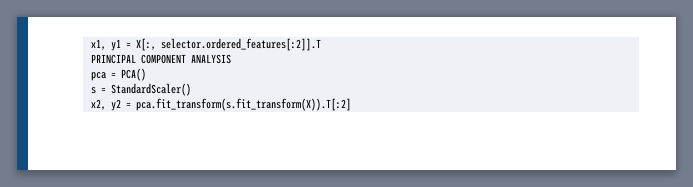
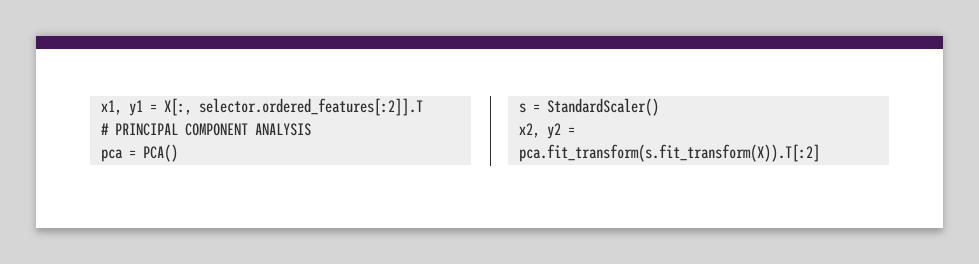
(321, 44) none -> [100,123,109,135] #

